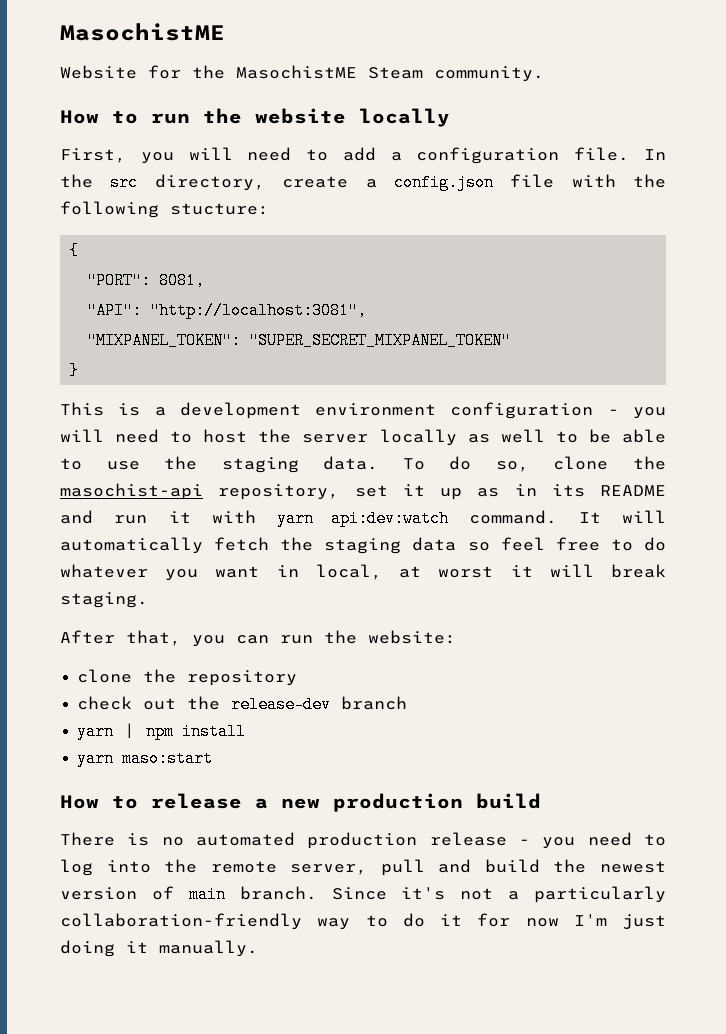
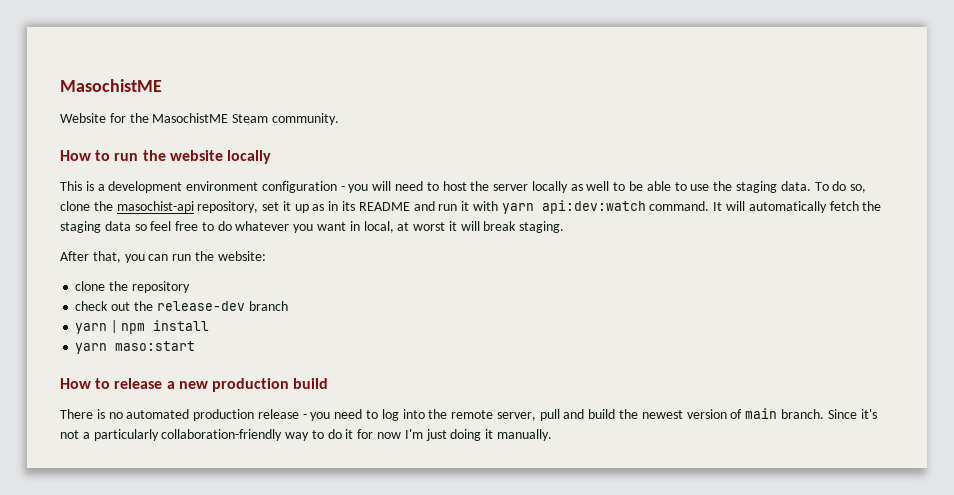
[60,147,666,164] [60,174,666,191] [60,201,269,218] [69,242,80,259] [87,272,206,289] [87,302,368,319] [87,332,512,349] [69,362,80,379] // First, you will need to add a configuration file. In the src directory, create a config.json file with the following stucture: // { // "PORT": 8081, // "API": "http://localhost:3081", // "MIXPANEL_TOKEN": "SUPER_SECRET_MIXPANEL_TOKEN" // } -> (271, 157) none

